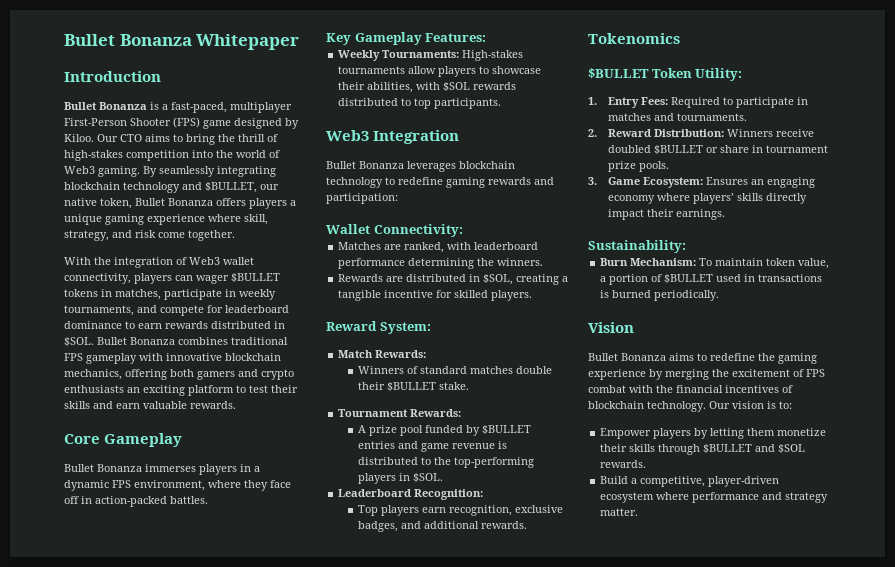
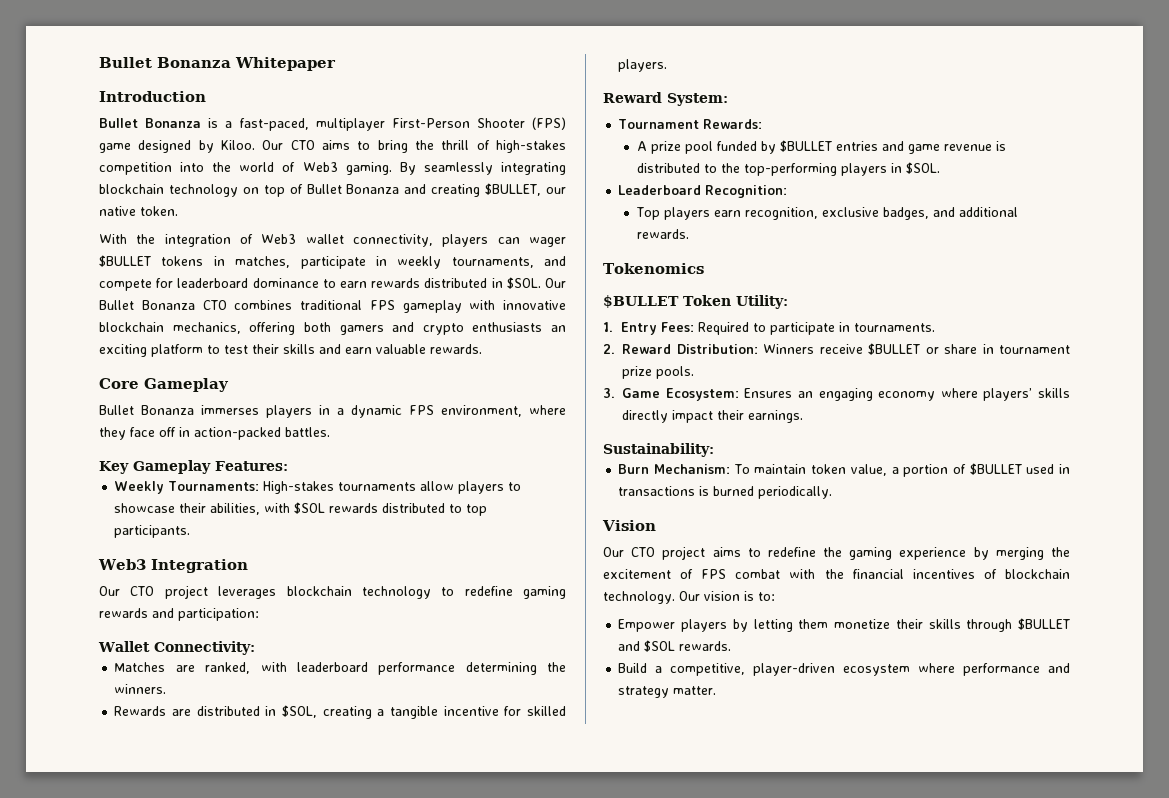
[182,182,279,193] [64,198,296,209] [64,214,268,225] [64,230,235,241] and $BULLET, our native token, Bullet Bonanza offers players a unique gaming experience where skill, strategy, and risk come together. -> [242,183,566,197] [99,206,178,216] on top of Bullet Bonanza and creating $BULLET, our native token.
[97,337,175,345] Bullet Bonanza -> [545,278,566,288] [99,300,227,310] Our Bullet Bonanza CTO
[326,161,404,169] Bullet Bonanza -> [99,585,208,599] Our CTO project
[338,350,427,358] [358,366,553,374] [358,382,470,391] // Match Rewards: // Winners of standard matches double their $BULLET stake. -> (728, 99) none
[608,113,675,121] matches and -> (851, 327) none
[608,145,652,153] doubled -> (863, 349) none
[588,353,666,361] Bullet Bonanza -> [603,546,706,560] Our CTO project

